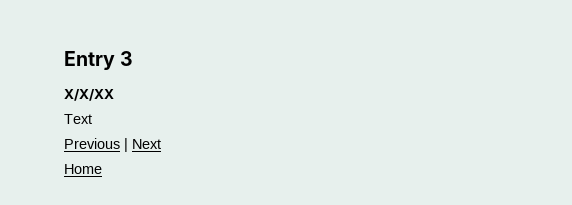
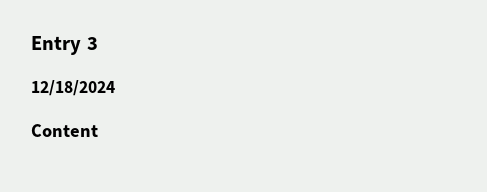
[64,89,114,101] [64,114,92,124] [64,138,161,152] [64,164,102,174] X/X/XX // Text // Previous | Next // Home -> [31,80,115,96] [31,124,98,137] 12/18/2024 // Content

